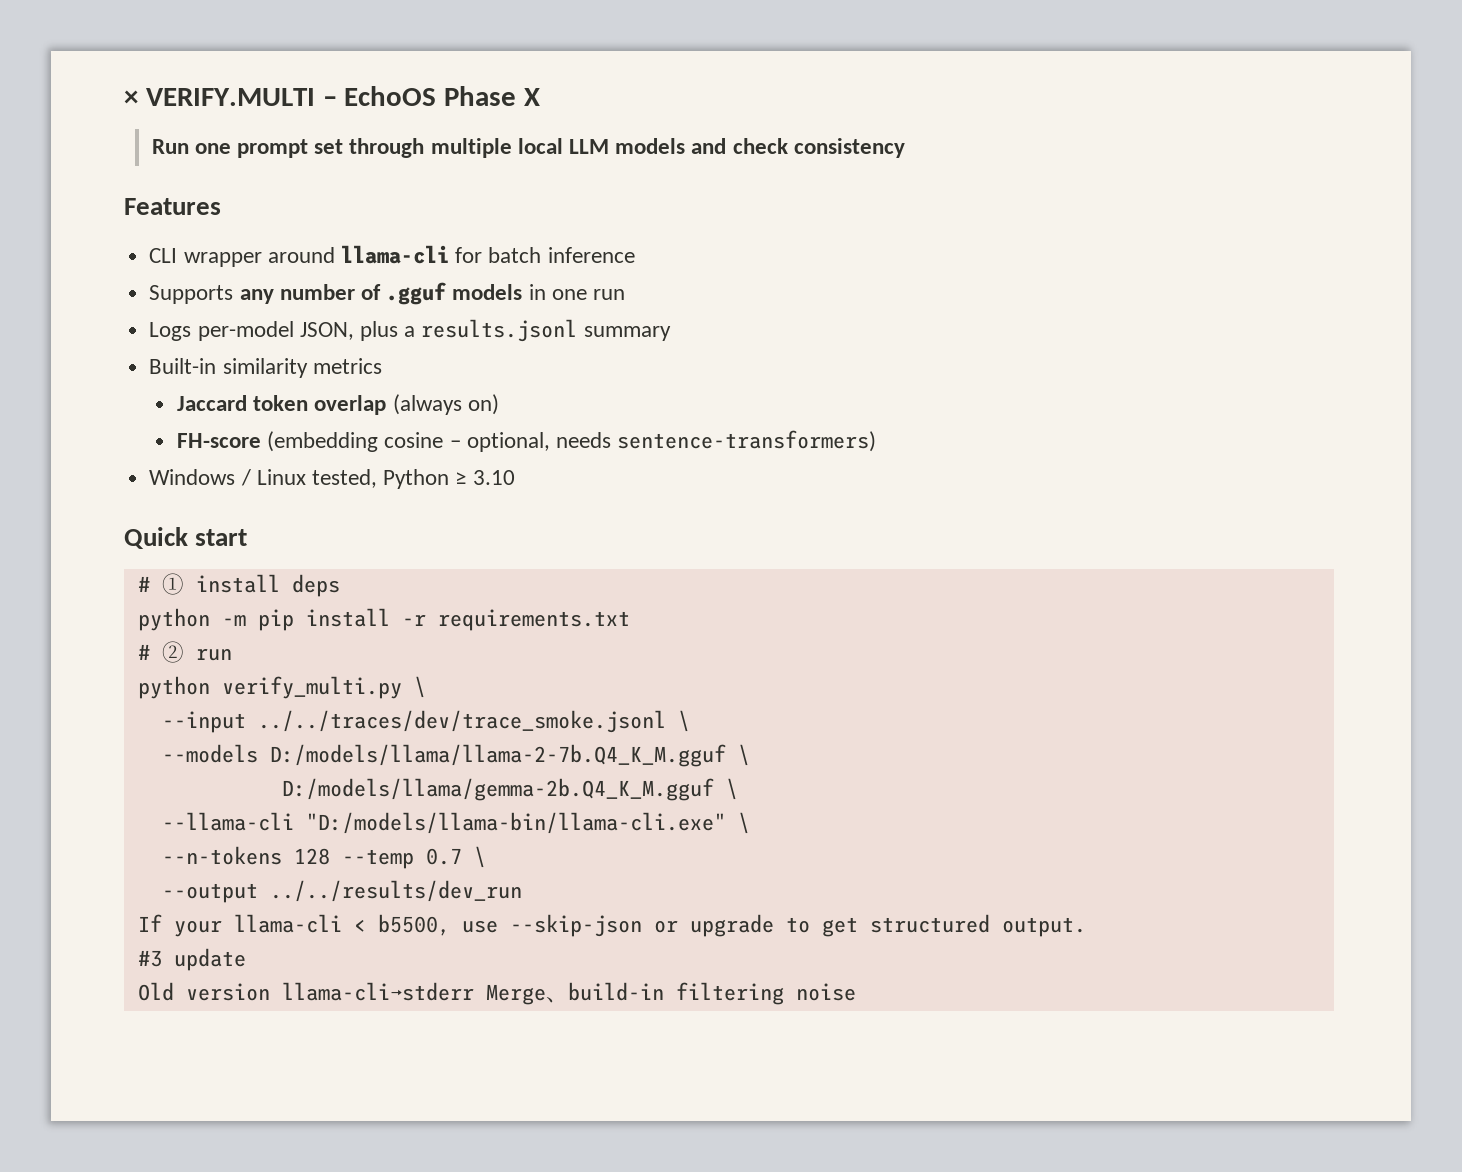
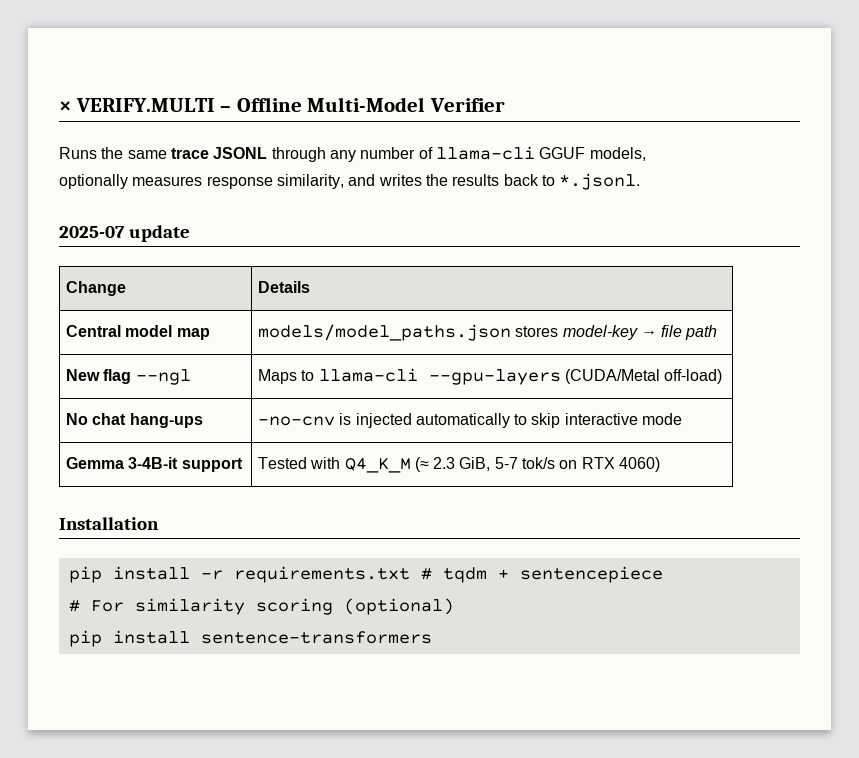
[344,86,541,106] [151,138,905,158] [124,198,221,215] [149,245,635,267] [149,282,625,305] [149,319,671,342] [149,358,382,378] [176,394,499,415] [176,430,877,452] [149,469,515,489] [124,527,248,549] [137,573,340,597] [137,608,630,631] [137,641,232,663] [137,676,426,699] [161,710,690,733] [161,744,750,767] [281,778,738,801] [161,812,750,834] [161,846,486,869] [161,880,522,903] [137,914,1086,937] [137,948,246,971] [137,982,856,1005] EchoOS Phase X // Run one prompt set through multiple local LLM models and check consistency // Features // CLI wrapper around llama-cli for batch inference // Supports any number of .gguf models in one run // Logs per-model JSON, plus a results.jsonl summary // Built-in similarity metrics // Jaccard token overlap (always on) // FH-score (embedding cosine – optional, needs sentence-transformers) // Windows / Linux tested, Python ≥ 3.10 // Quick start // # ① install deps // python -m pip install -r requirements.txt // # ② run // python verify_multi.py \ // --input ../../traces/dev/trace_smoke.jsonl \ // --models D:/models/llama/llama-2-7b.Q4_K_M.gguf \ // D:/models/llama/gemma-2b.Q4_K_M.gguf \ // --llama-cli "D:/models/llama-bin/llama-cli.exe" \ // --n-tokens 128 --temp 0.7 \ // --output ../../results/dev_run // If your llama-cli < b5500, use --skip-json or upgrade to get structured output. // #3 update // Old version llama-cli→stderr Merge、build-in filtering noise -> [236,97,505,112] [59,146,646,162] [59,173,641,190] [59,225,191,242] [65,281,126,296] [257,281,310,293] [65,325,210,340] [257,324,718,341] [65,369,191,385] [257,368,723,385] [65,413,203,428] [257,413,683,428] [65,457,243,472] [257,457,661,473] [59,517,159,530] [68,566,663,583] [68,598,454,615] [68,630,432,647] Offline Multi-Model Verifier // Runs the same trace JSONL through any number of llama-cli GGUF models, // optionally measures response similarity, and writes the results back to *.jsonl. // 2025-07 update // Change | Details // Central model map | models/model_paths.json stores model-key → file path // New flag --ngl | Maps to llama-cli --gpu-layers (CUDA/Metal off-load) // No chat hang-ups | -no-cnv is injected automatically to skip interactive mode // Gemma 3-4B-it support | Tested with Q4_K_M (≈ 2.3 GiB, 5-7 tok/s on RTX 4060) // Installation // pip install -r requirements.txt # tqdm + sentencepiece // # For similarity scoring (optional) // pip install sentence-transformers

